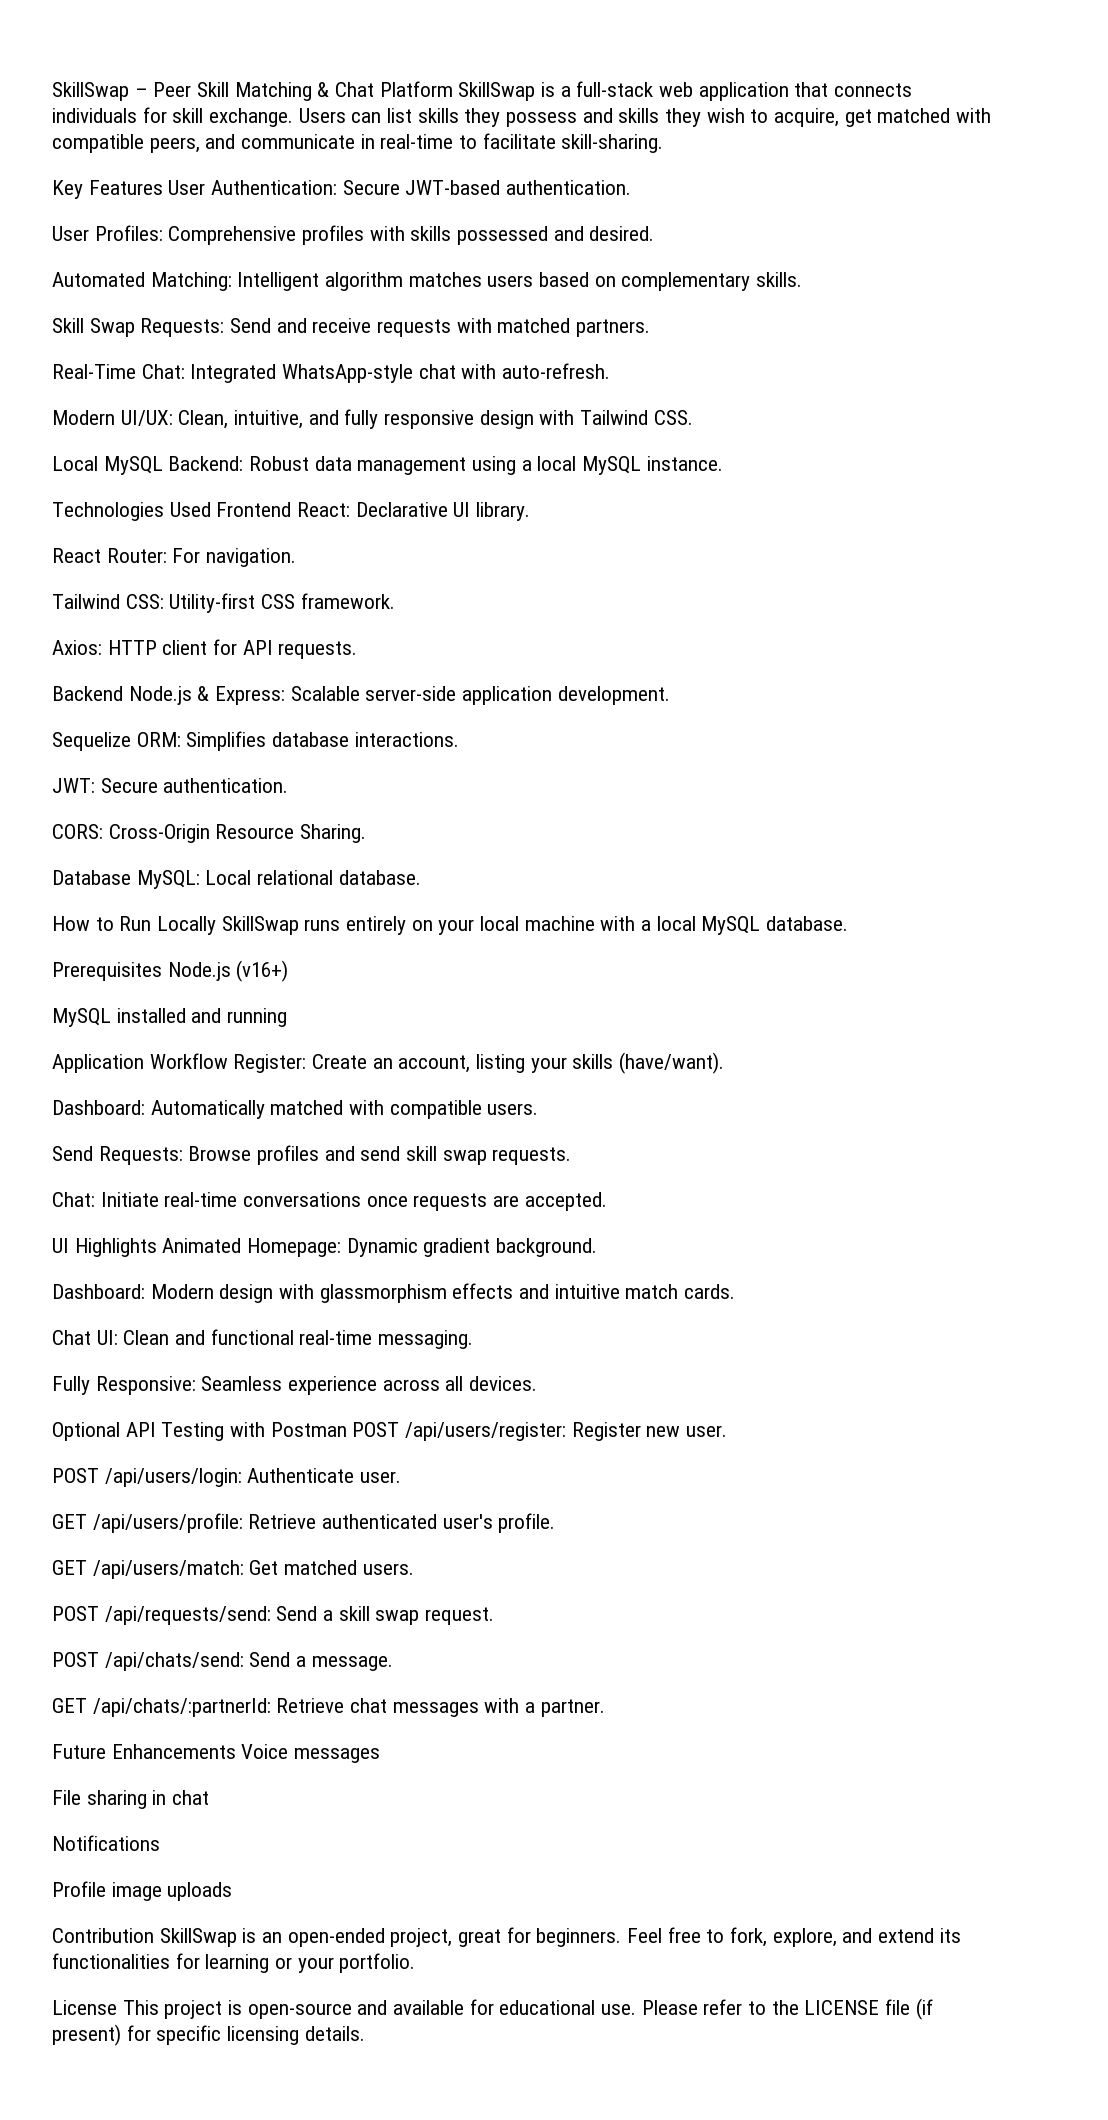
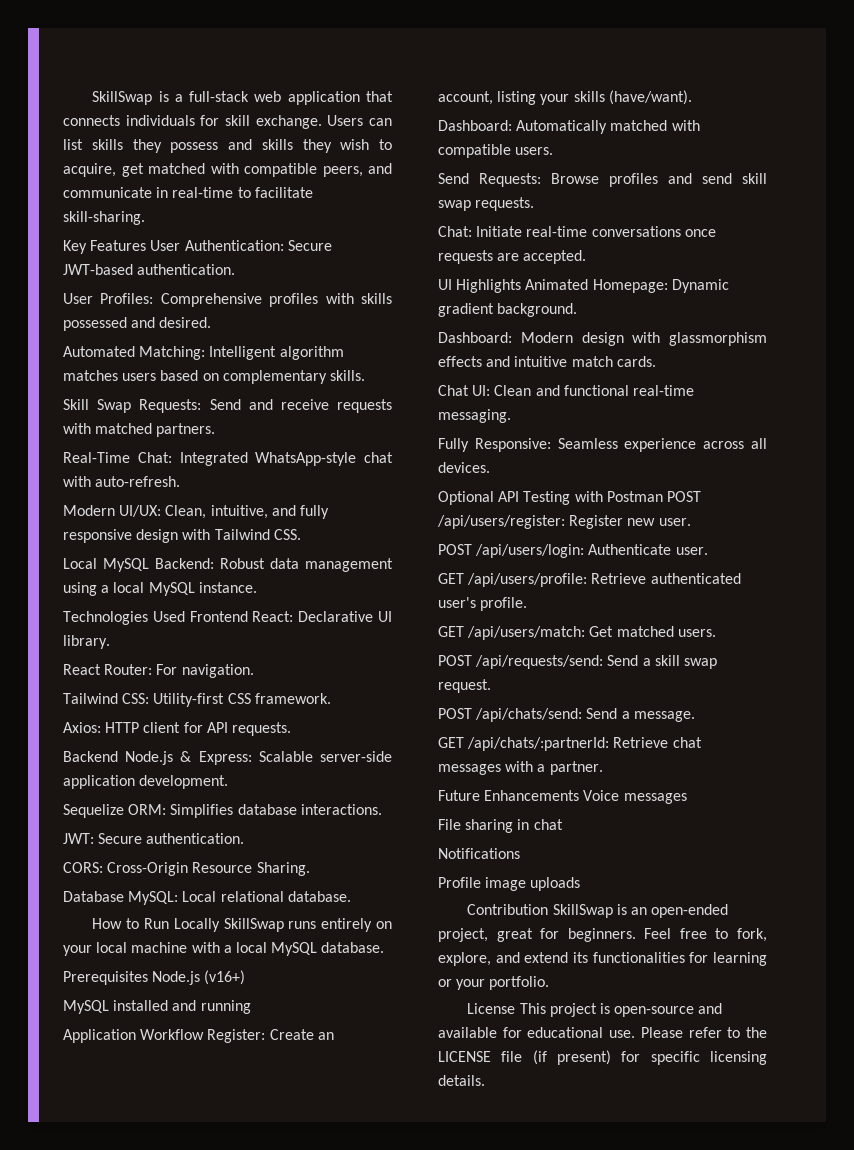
[52,81,536,101] SkillSwap – Peer Skill Matching & Chat Platform SkillSwap -> [92,91,153,105] SkillSwap

